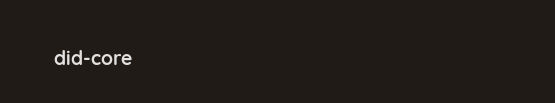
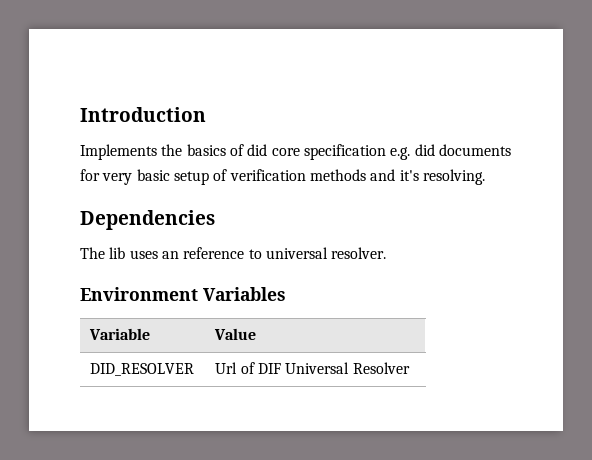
[54,50,132,65] did-core -> [80,107,206,122] [80,144,511,160] [80,169,485,185] [80,210,215,230] [80,247,387,259] [80,287,286,301] [89,328,151,340] [214,328,257,340] [90,363,195,376] [215,362,410,374] Introduction // Implements the basics of did core specification e.g. did documents for very basic setup of verification methods and it's resolving. // Dependencies // The lib uses an reference to universal resolver. // Environment Variables // Variable | Value // DID_RESOLVER | Url of DIF Universal Resolver

